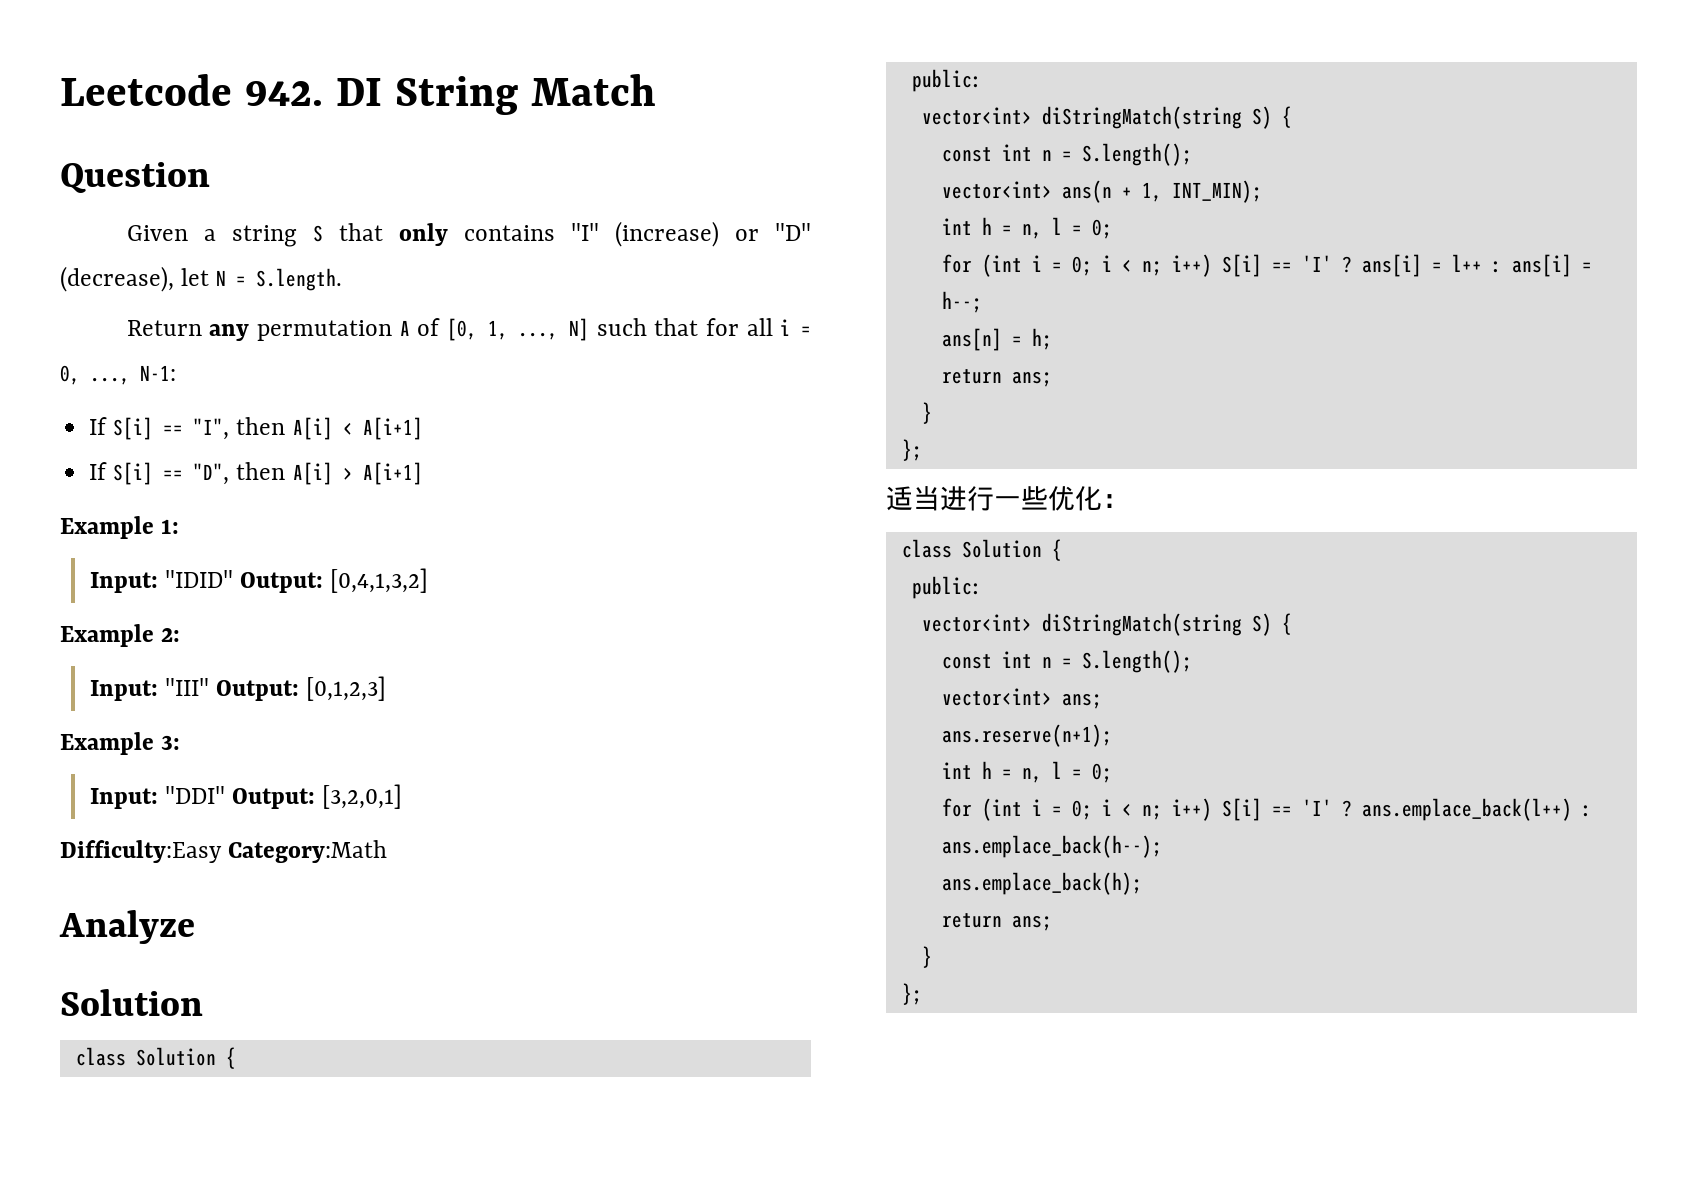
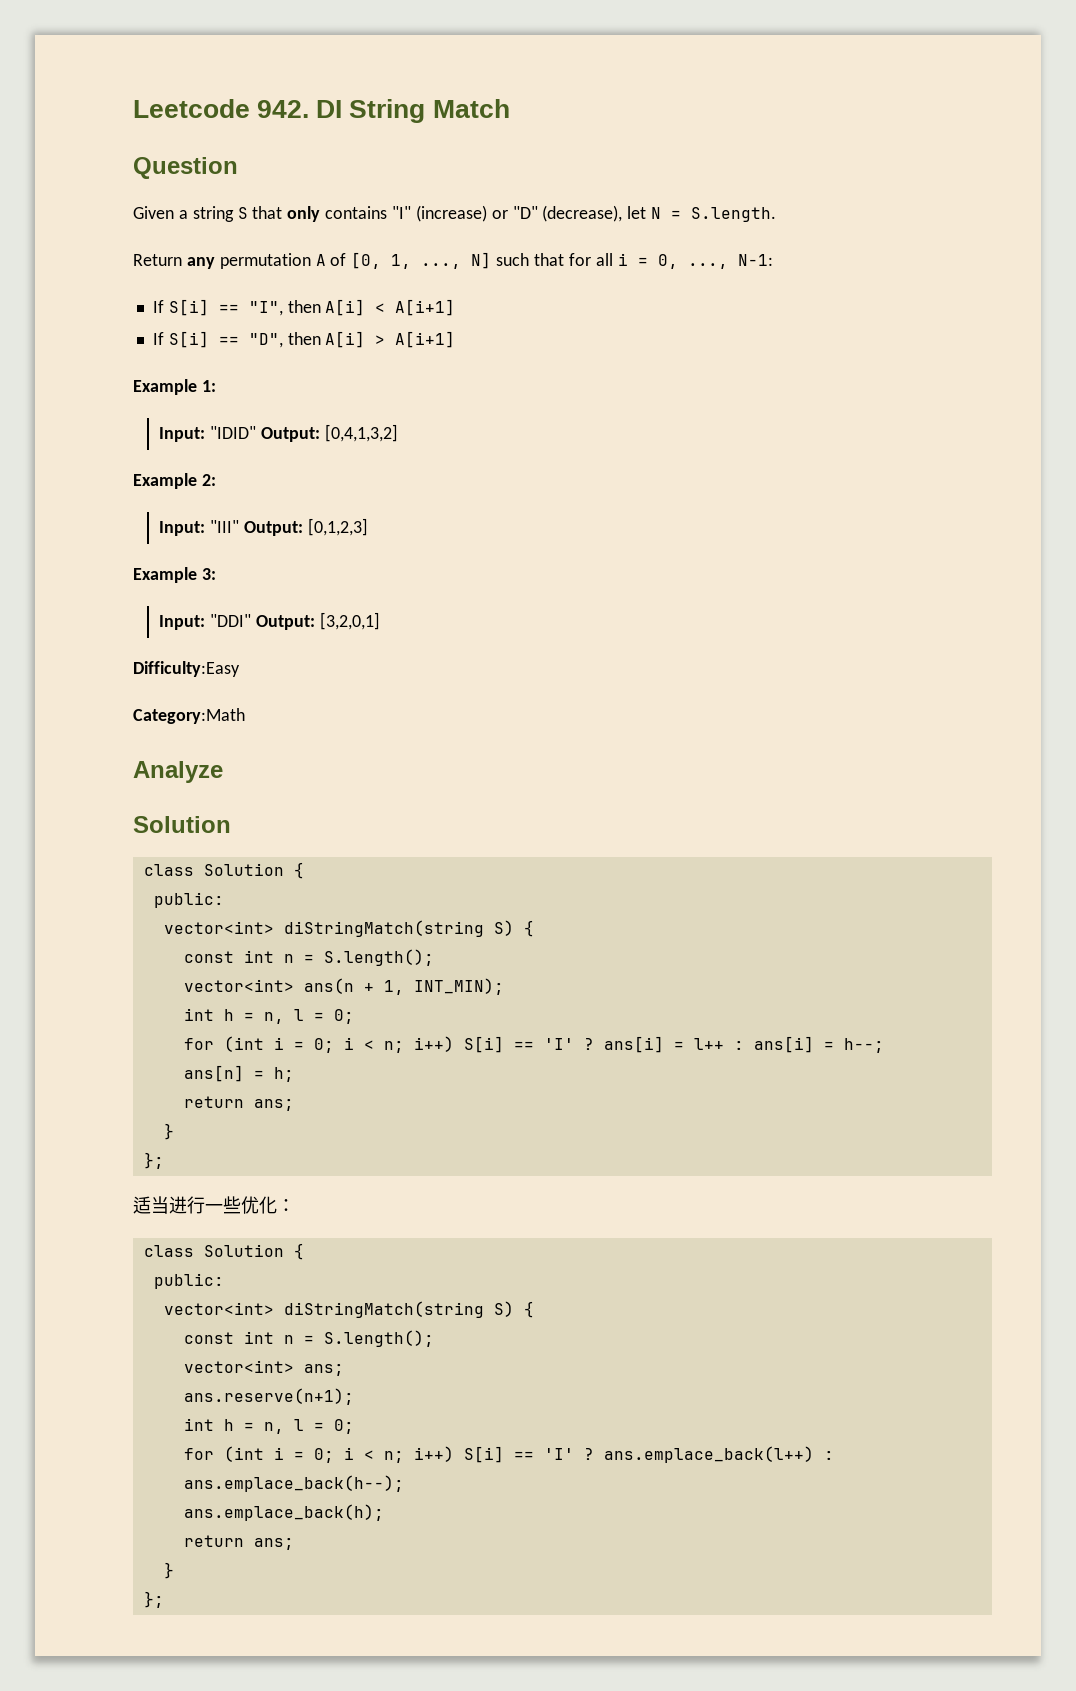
(222, 851) none -> (240, 669) //

